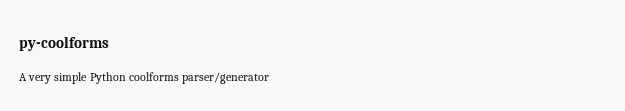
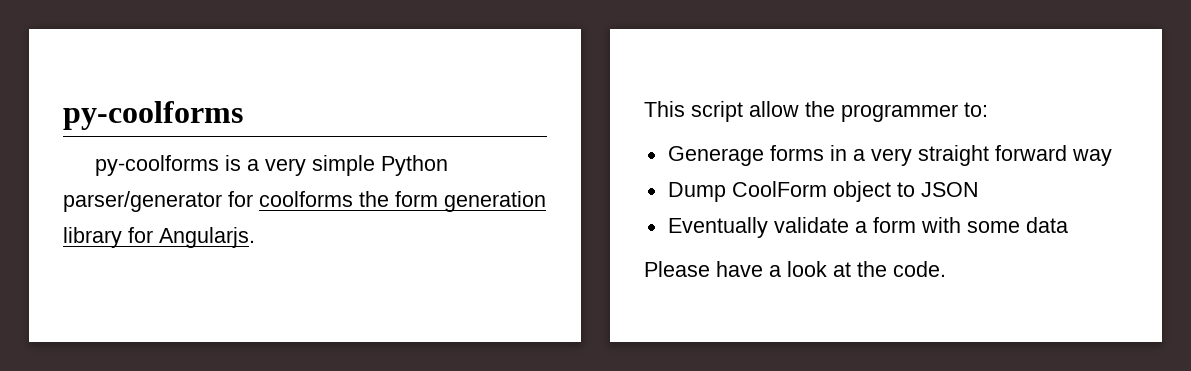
[19,72,270,84] A very simple Python coolforms parser/generator -> [94,155,448,176] [63,191,546,212] [63,227,255,248] [644,101,988,122] [667,145,1112,166] [667,181,979,202] [667,217,1068,238] [644,261,946,277] py-coolforms is a very simple Python parser/generator for coolforms the form generation library for Angularjs. // This script allow the programmer to: // Generage forms in a very straight forward way // Dump CoolForm object to JSON // Eventually validate a form with some data // Please have a look at the code.

